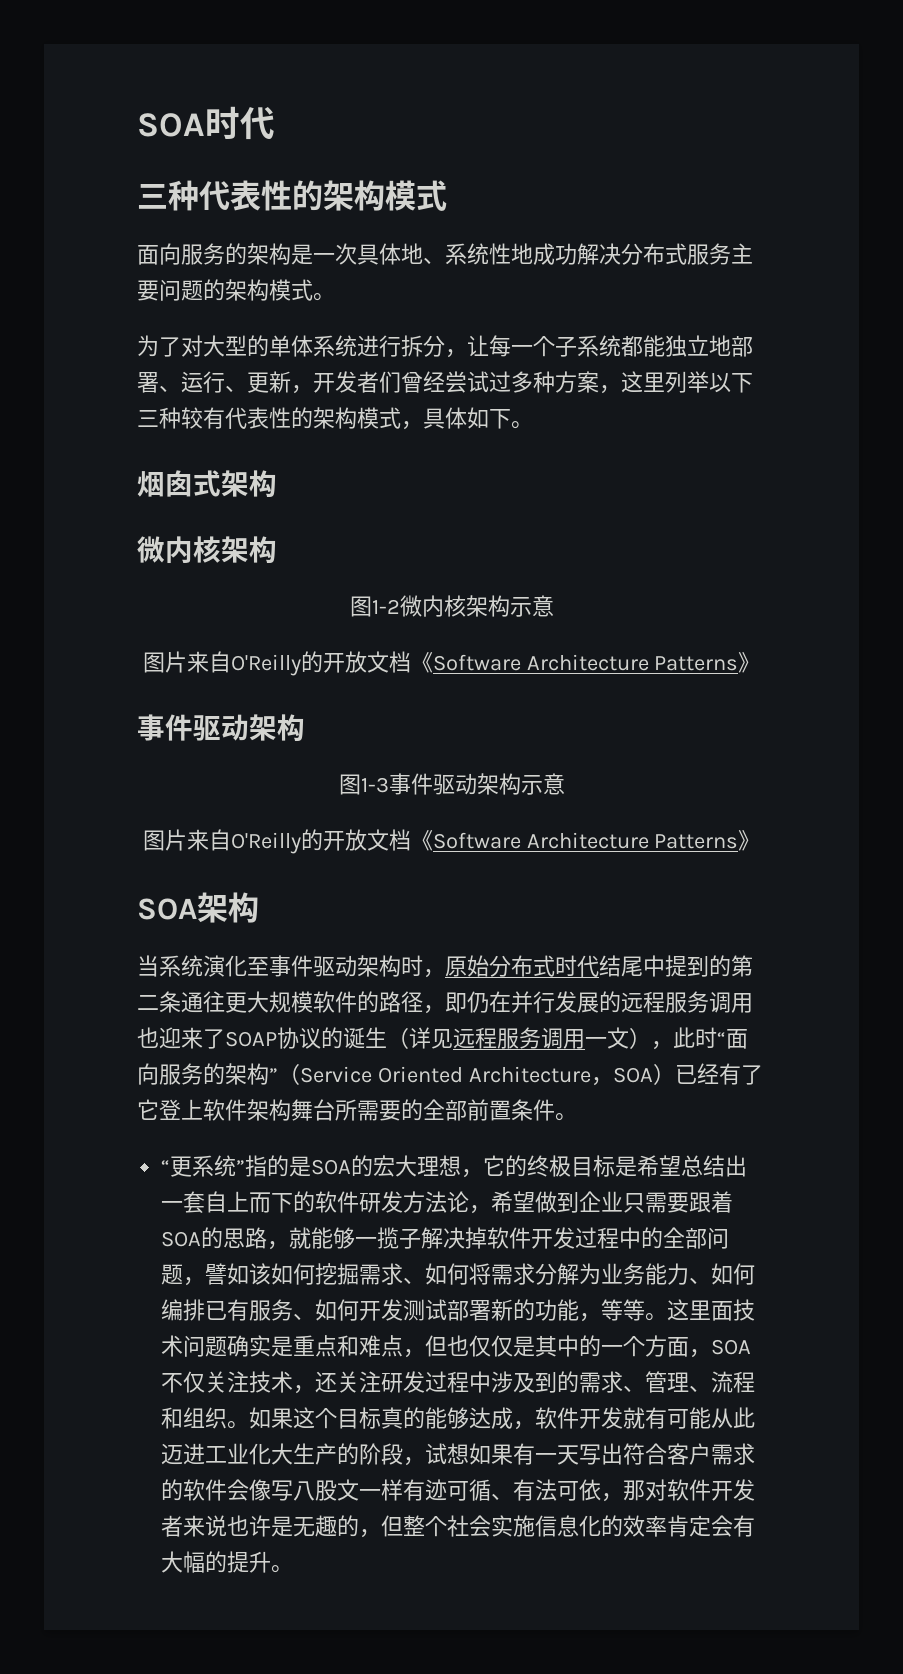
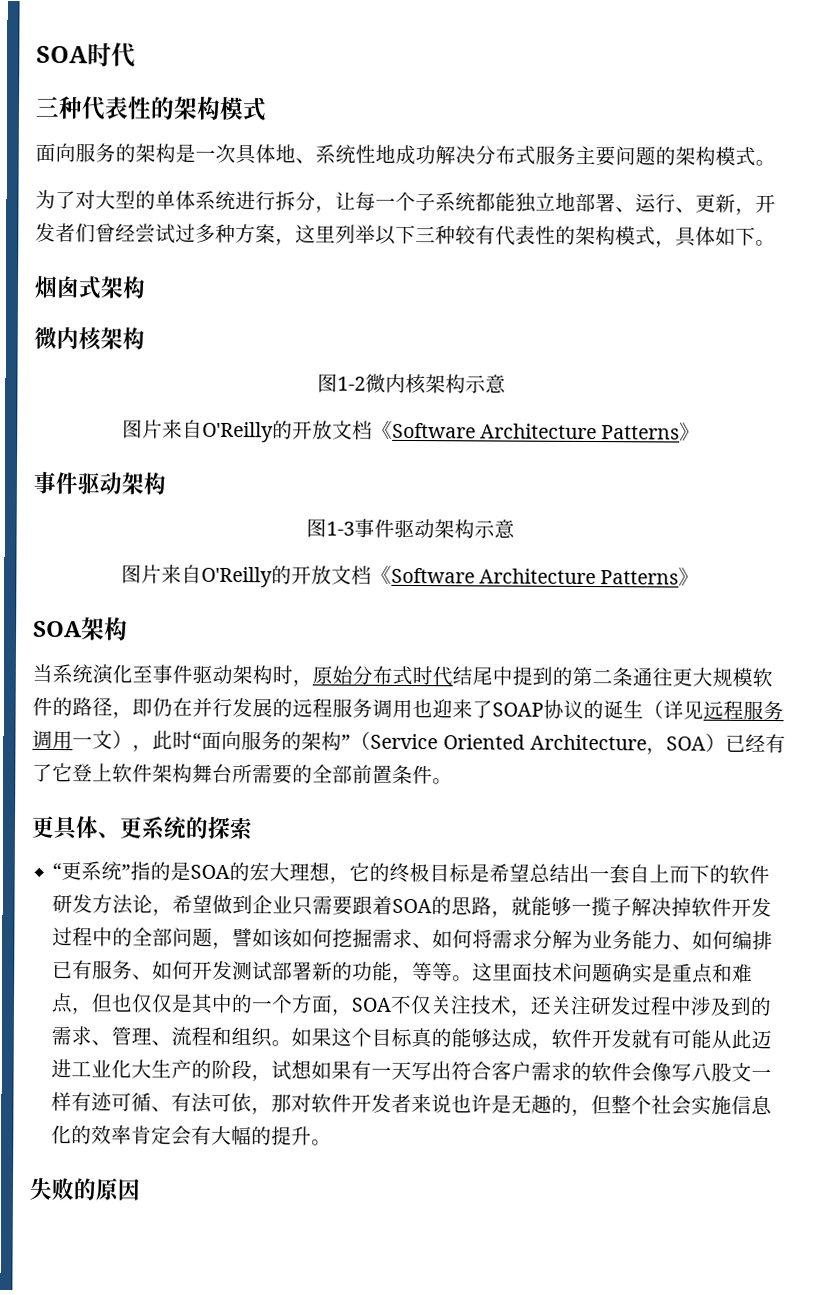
(577, 1117) none -> [31,815,253,841] // 更具体、更系统的探索
(294, 1569) none -> [29,1177,141,1201] // 失败的原因

